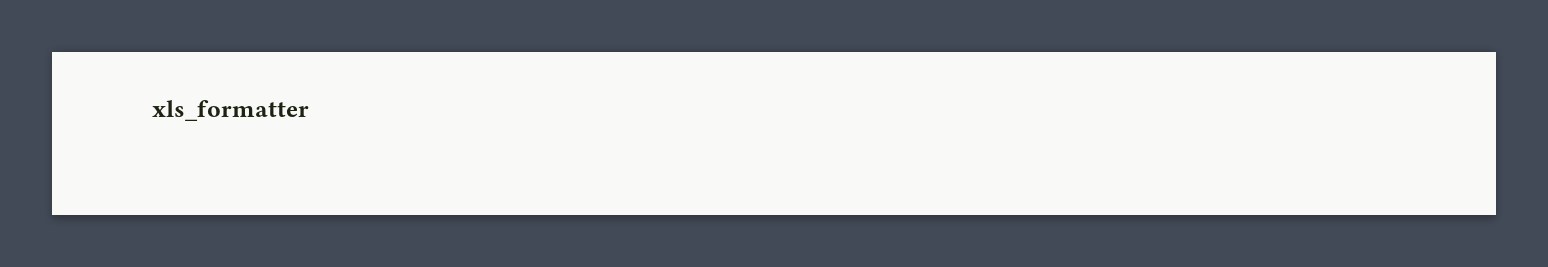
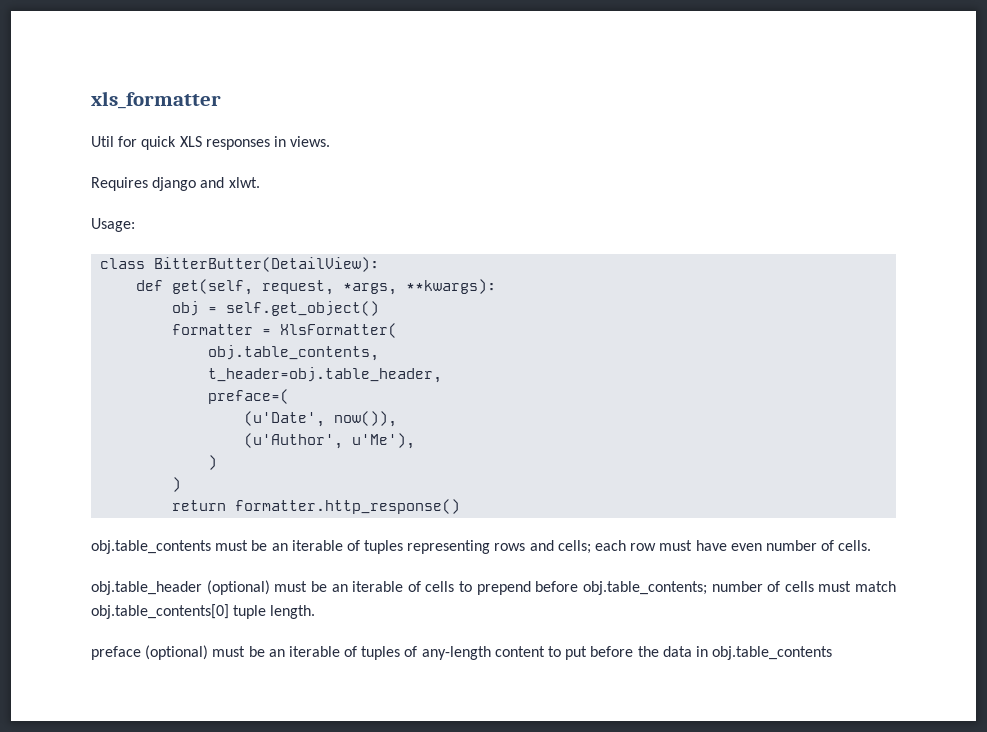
(309, 110) none -> [91,136,331,150] [91,177,260,191] [91,218,135,232] [100,257,380,272] [136,279,497,295] [172,301,380,316] [172,323,398,338] [208,345,380,361] [208,367,443,383] [208,389,290,404] [244,411,398,427] [244,433,416,449] [208,455,218,470] [172,477,182,492] [172,499,461,514] [91,540,872,554] [91,580,896,595] [91,604,316,619] [91,645,833,660] // Util for quick XLS responses in views. // Requires django and xlwt. // Usage: // class BitterButter(DetailView): // def get(self, request, *args, **kwargs): // obj = self.get_object() // formatter = XlsFormatter( // obj.table_contents, // t_header=obj.table_header, // preface=( // (u'Date', now()), // (u'Author', u'Me'), // ) // ) // return formatter.http_response() // obj.table_contents must be an iterable of tuples representing rows and cells; each row must have even number of cells. // obj.table_header (optional) must be an iterable of cells to prepend before obj.table_contents; number of cells must match obj.table_contents[0] tuple length. // preface (optional) must be an iterable of tuples of any-length content to put before the data in obj.table_contents

